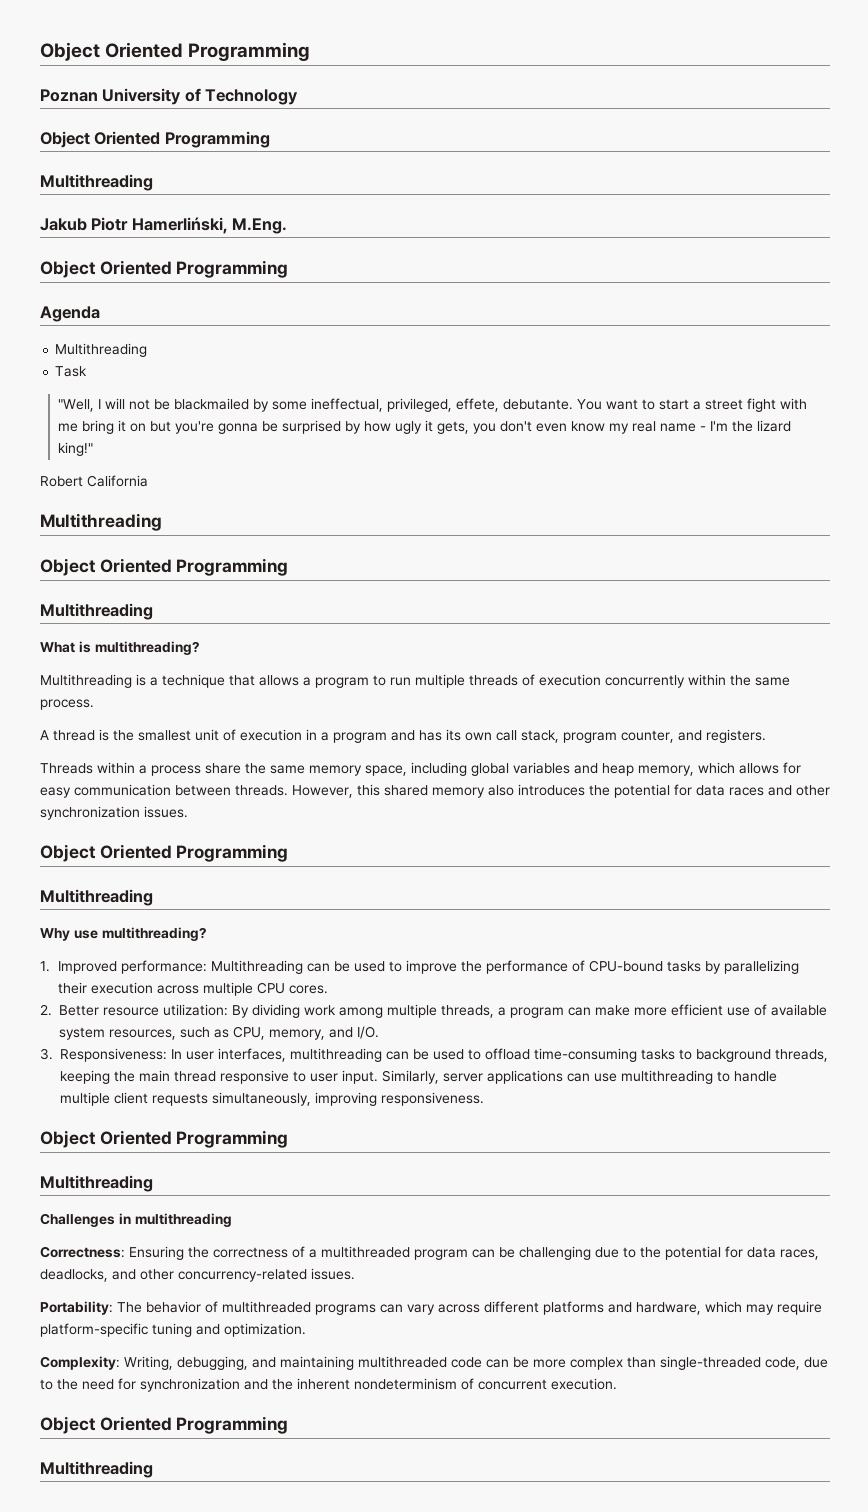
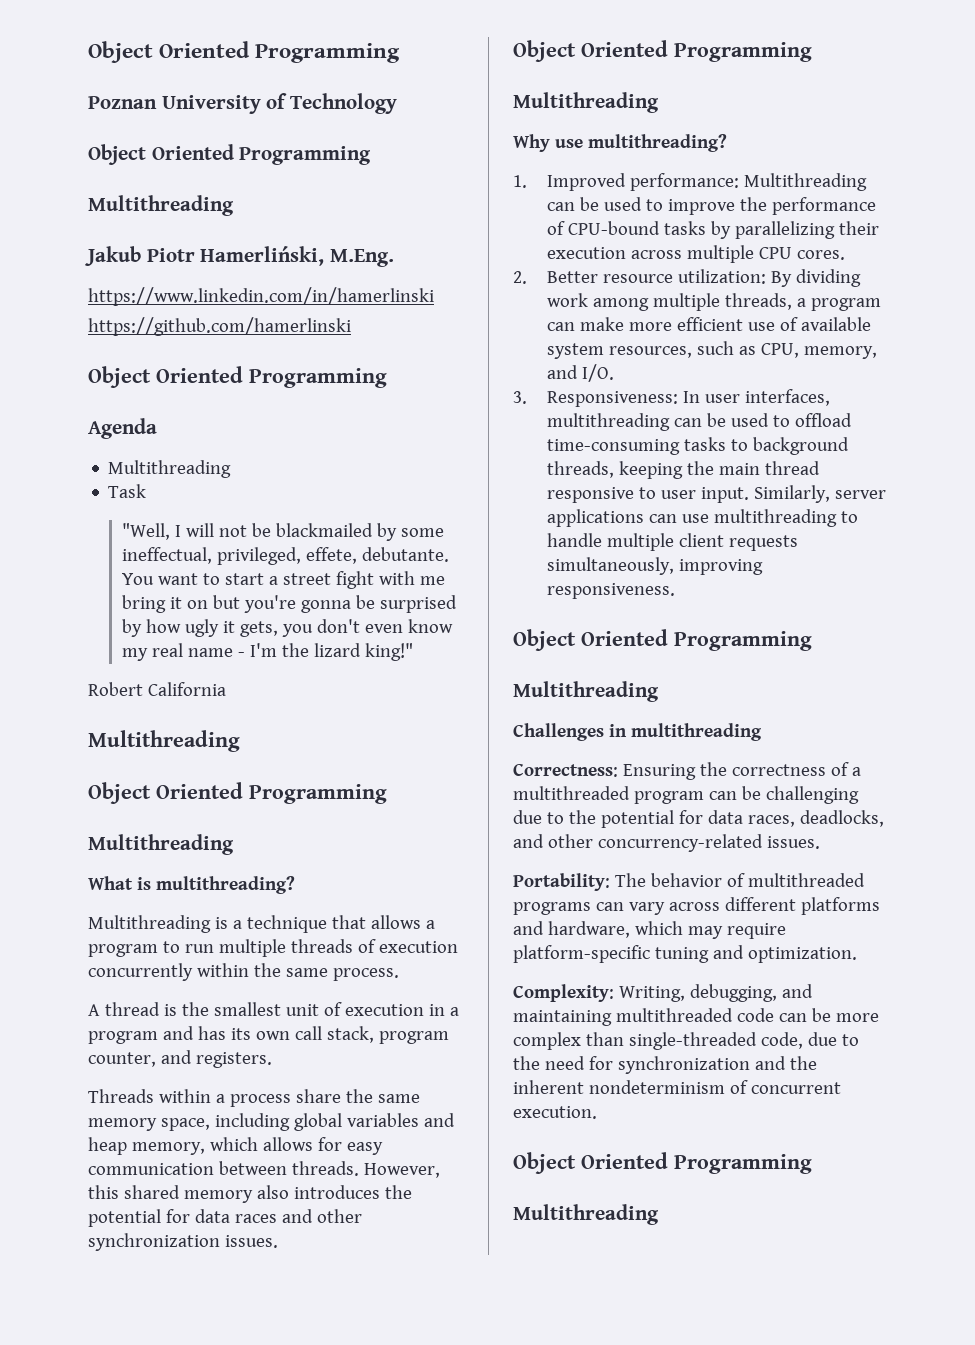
(288, 226) none -> [88,287,434,306] [88,317,351,336] // https://www.linkedin.com/in/hamerlinski // https://github.com/hamerlinski

